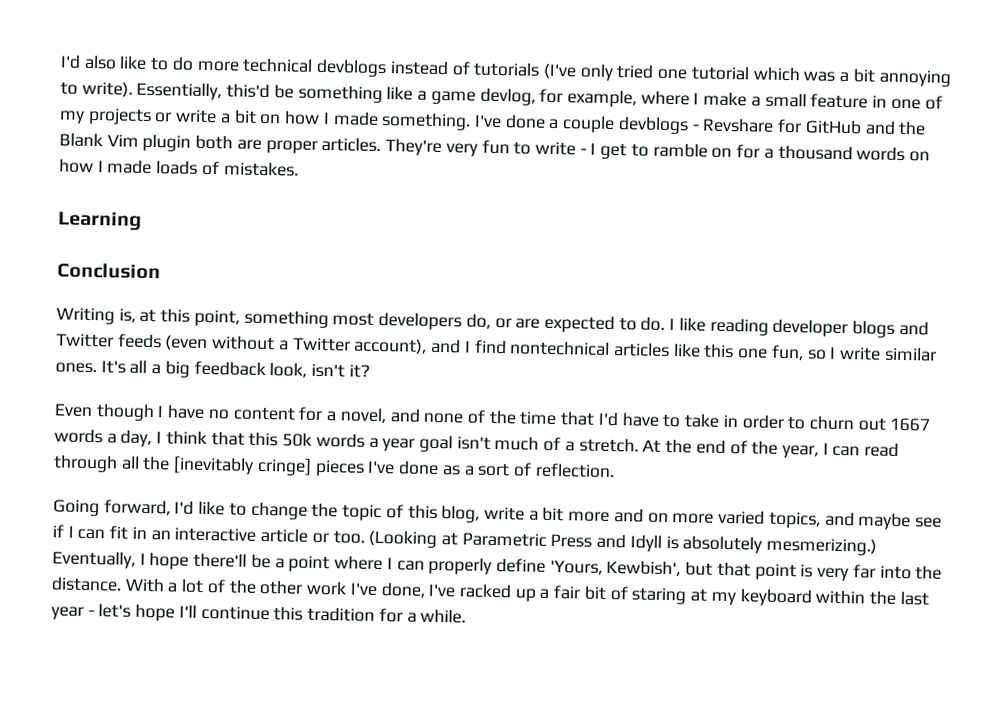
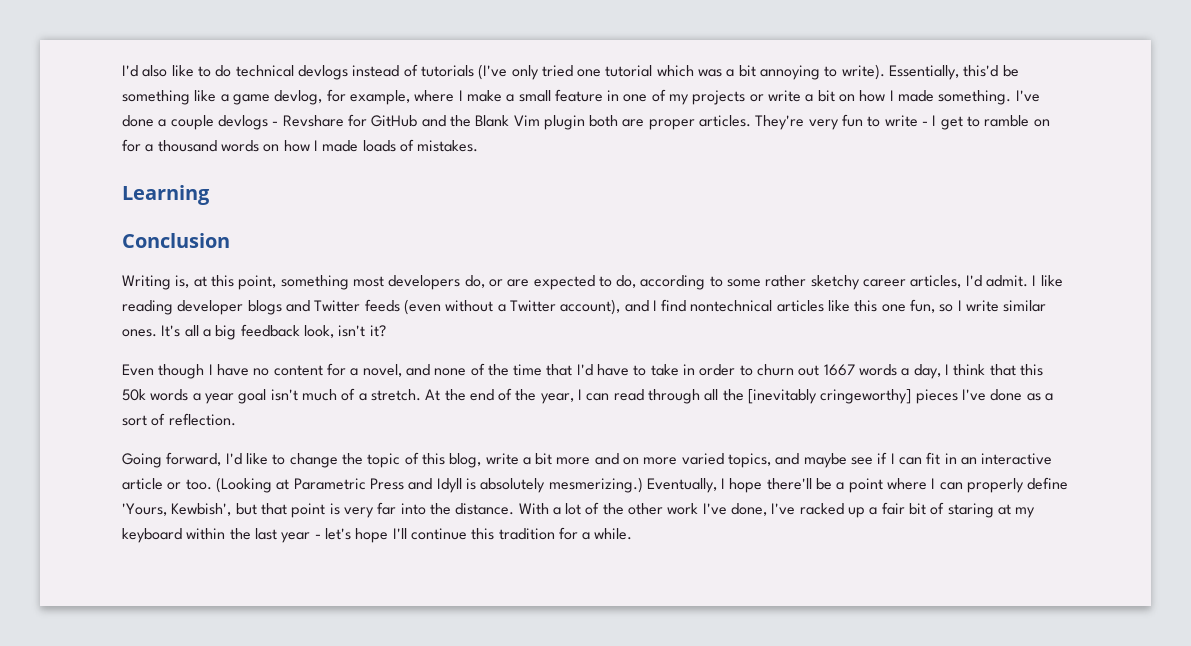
[196,57,388,78] more technical devblogs -> [235,65,348,80] technical devlogs
[617,116,689,135] devblogs -> [217,115,268,130] devlogs
[640,316,666,331] do. -> [616,275,1029,290] do, according to some rather sketchy career articles, I'd admit.
[256,457,312,476] cringe] -> [820,389,912,404] cringeworthy]

